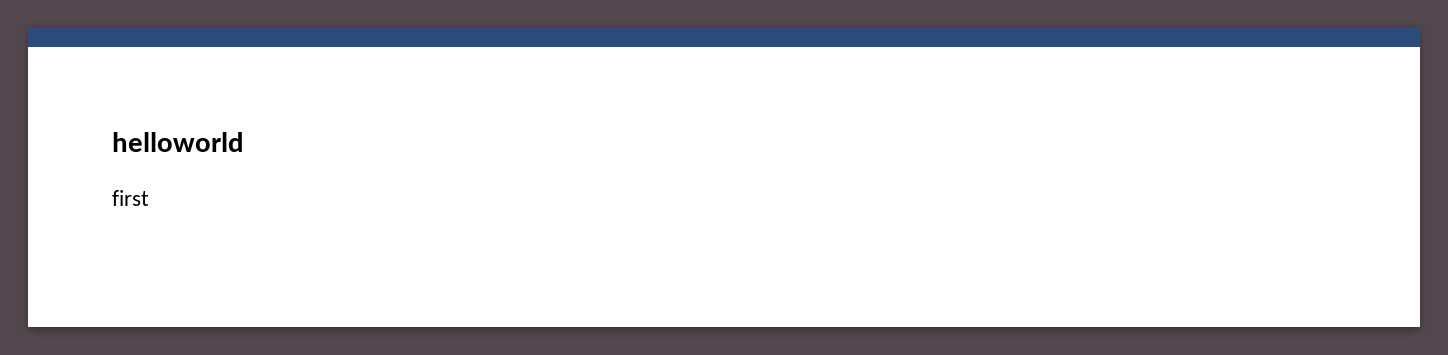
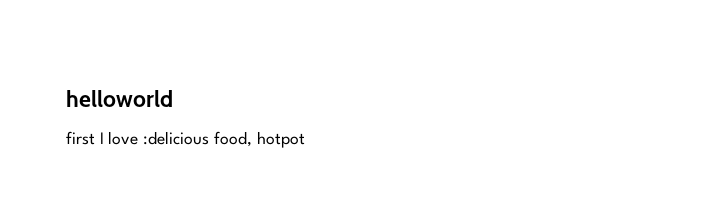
(149, 198) none -> [99,131,305,148] I love :delicious food, hotpot

